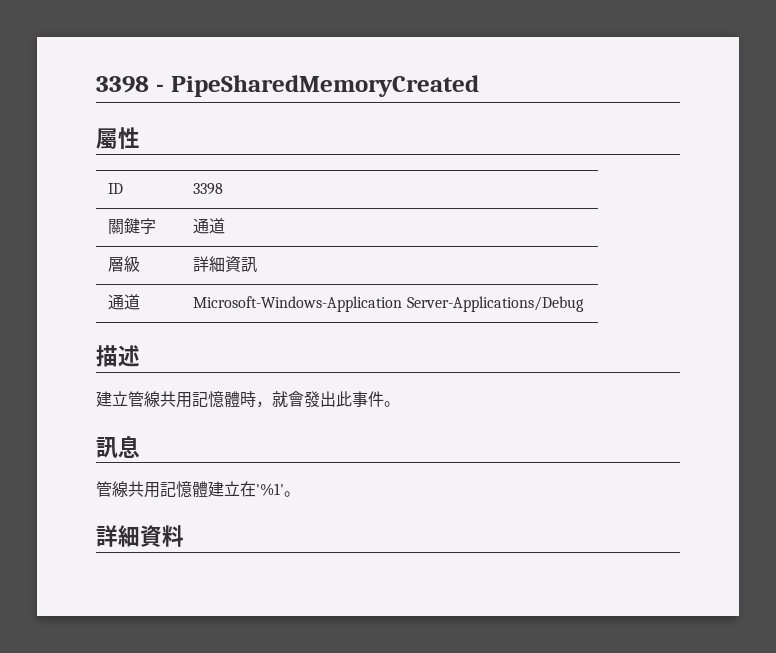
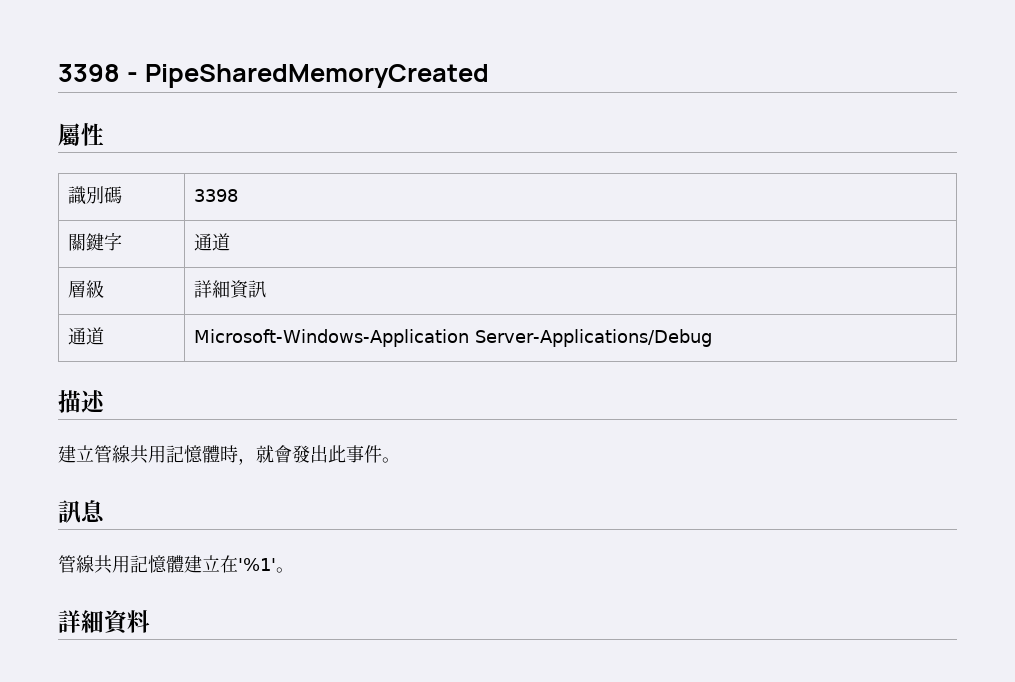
[108,183,124,194] ID -> [68,186,123,205] 識別碼

